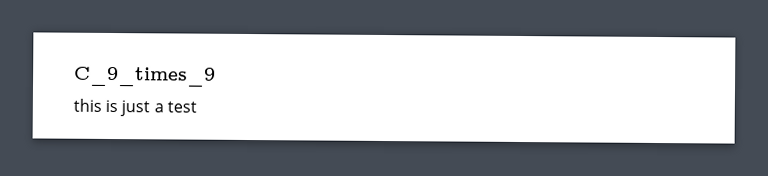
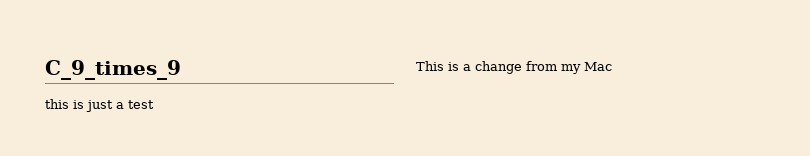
(197, 107) none -> [416,61,612,74] // This is a change from my Mac

